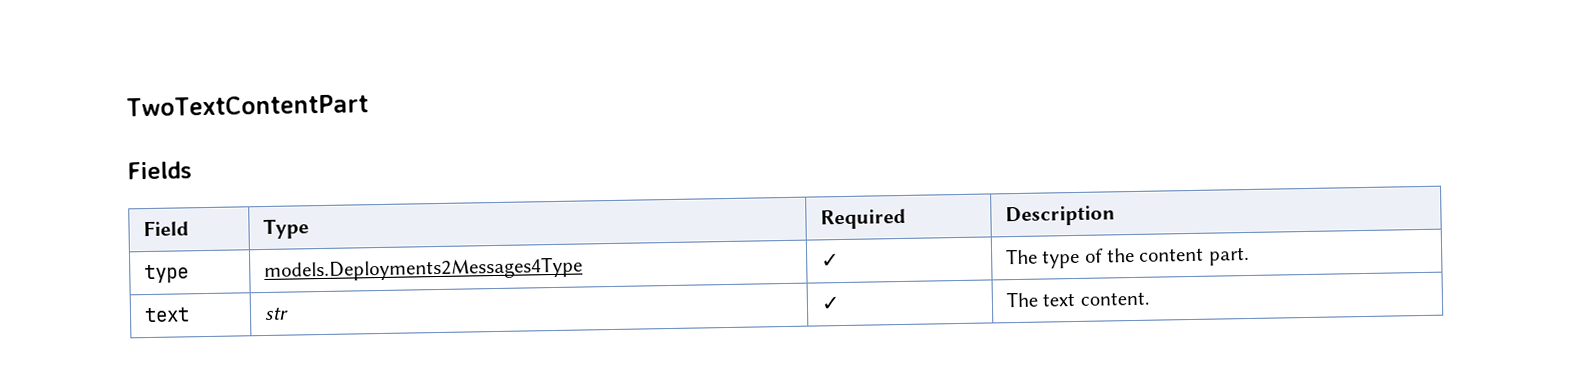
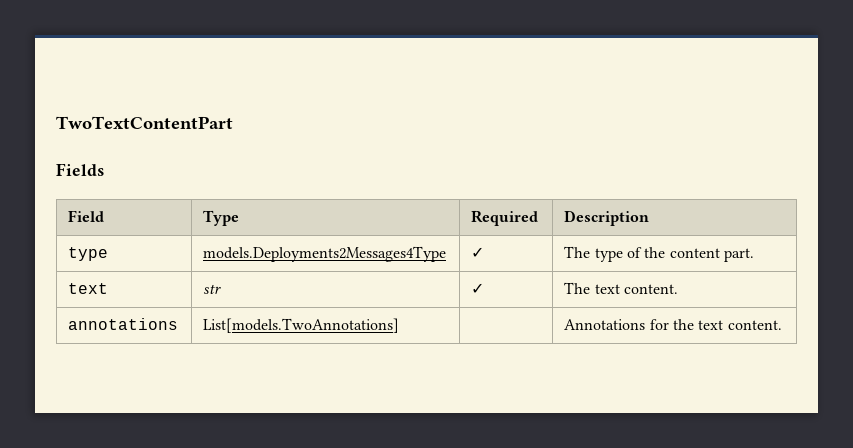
(1150, 298) none -> [68,318,179,330] [203,318,400,333] [564,319,782,330] // annotations | List[models.TwoAnnotations] | | Annotations for the text content.

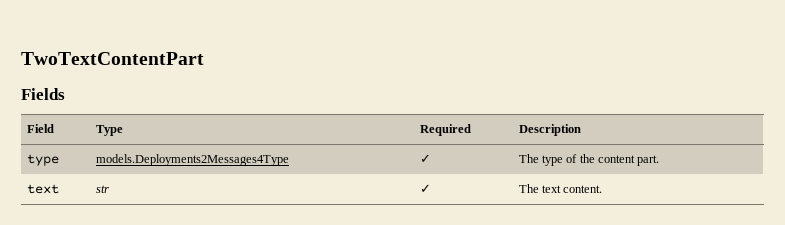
[68,318,179,330] [203,318,400,333] [564,319,782,330] // annotations | List[models.TwoAnnotations] | | Annotations for the text content. -> (603, 189) none

